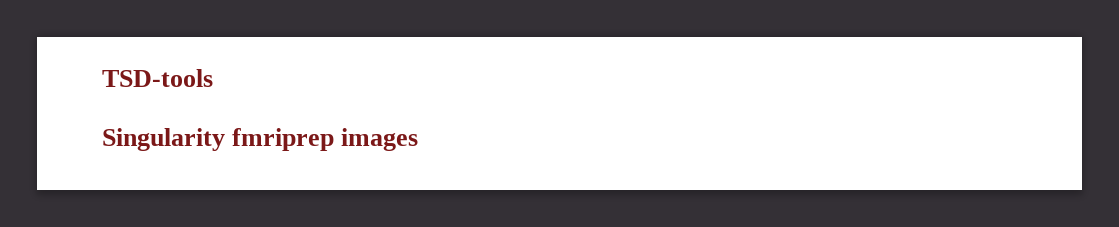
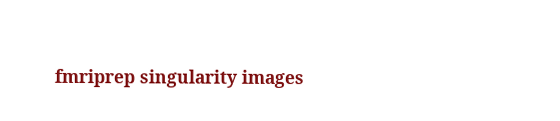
[102,69,213,87] [102,128,335,151] TSD-tools // Singularity fmriprep -> [54,68,238,88] fmriprep singularity

